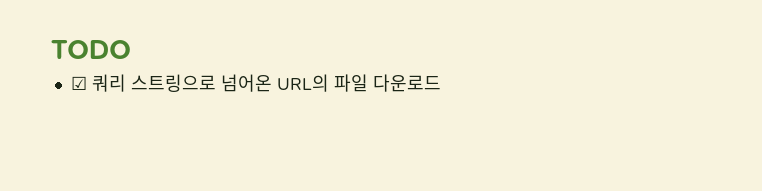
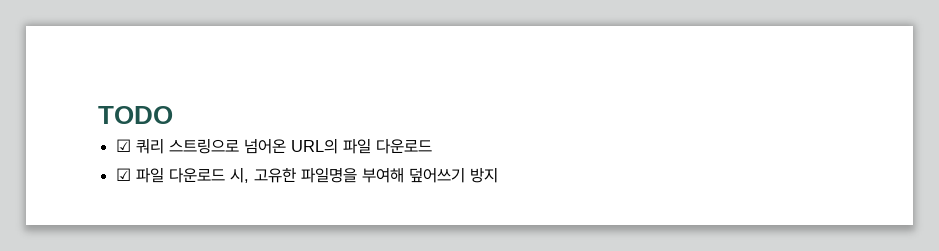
(441, 83) none -> [116,167,499,183] // ☑ 파일 다운로드 시, 고유한 파일명을 부여해 덮어쓰기 방지

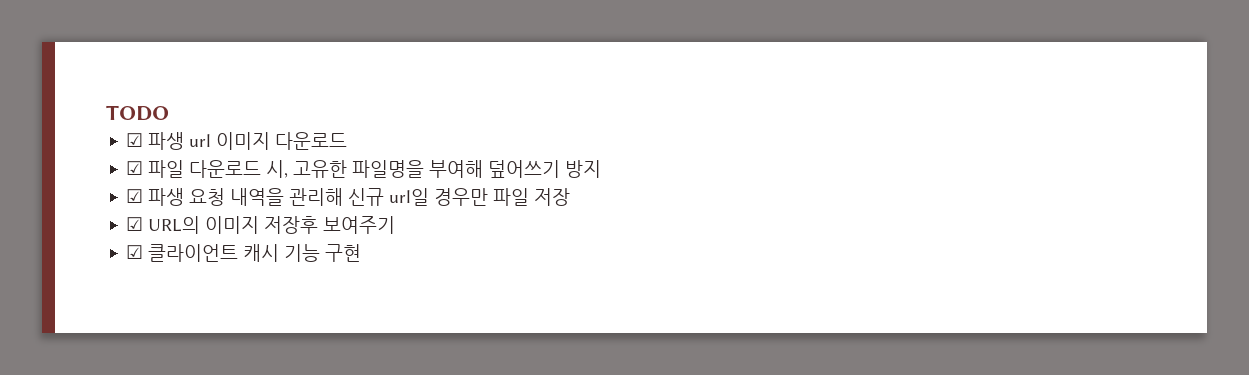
[136,138,372,154] 쿼리 스트링으로 넘어온 URL의 파일 -> [148,132,271,150] 파생 url 이미지
(499, 175) none -> [126,188,571,206] [126,216,396,234] [126,244,362,262] // ☑ 파생 요청 내역을 관리해 신규 url일 경우만 파일 저장 // ☑ URL의 이미지 저장후 보여주기 // ☑ 클라이언트 캐시 기능 구현

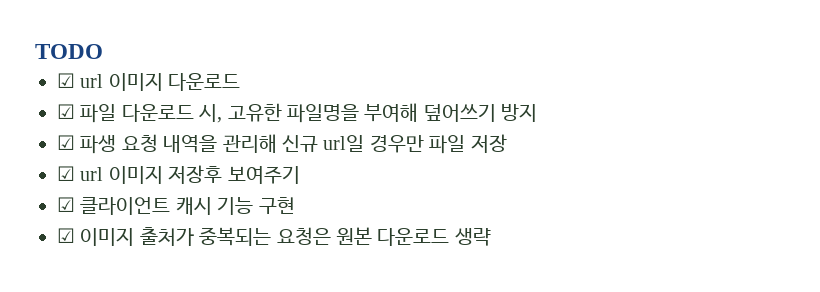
[148,132,185,150] 파생 -> (75, 80) none
[148,216,201,234] URL의 -> [80,167,104,181] url
(362, 253) none -> [57,227,491,246] // ☑ 이미지 출처가 중복되는 요청은 원본 다운로드 생략

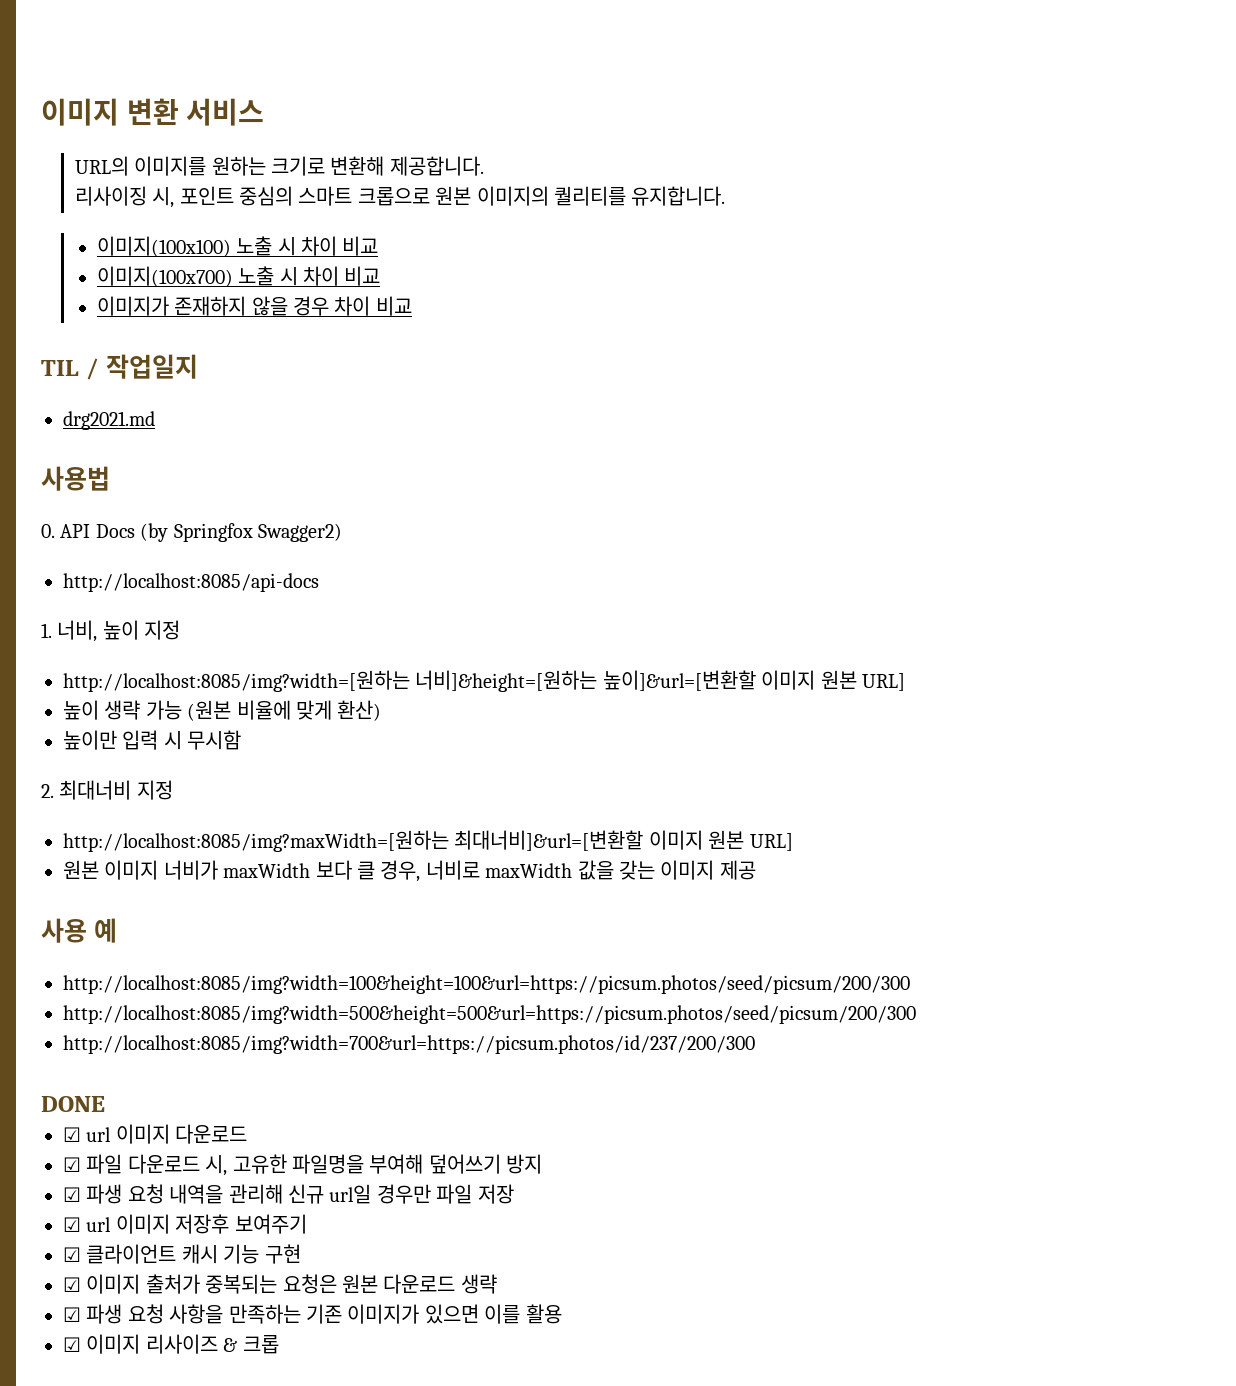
[35,44,103,59] TODO -> [41,98,265,126] [74,156,484,176] [74,186,726,208] [96,236,379,257] [96,266,381,287] [96,296,412,316] [41,354,198,380] [63,411,155,430] [41,466,110,491] [41,523,342,542] [63,573,319,592] [41,620,181,642] [63,670,905,692] [63,700,382,721] [63,730,242,750] [41,780,173,800] [63,830,793,852] [63,860,756,882] [41,918,117,943] [63,975,910,994] [63,1005,916,1024] [63,1035,755,1054] [41,1096,105,1112] 이미지 변환 서비스 // URL의 이미지를 원하는 크기로 변환해 제공합니다. // 리사이징 시, 포인트 중심의 스마트 크롭으로 원본 이미지의 퀄리티를 유지합니다. // 이미지(100x100) 노출 시 차이 비교 // 이미지(100x700) 노출 시 차이 비교 // 이미지가 존재하지 않을 경우 차이 비교 // TIL / 작업일지 // drg2021.md // 사용법 // 0. API Docs (by Springfox Swagger2) // http://localhost:8085/api-docs // 1. 너비, 높이 지정 // http://localhost:8085/img?width=[원하는 너비]&height=[원하는 높이]&url=[변환할 이미지 원본 URL] // 높이 생략 가능 (원본 비율에 맞게 환산) // 높이만 입력 시 무시함 // 2. 최대너비 지정 // http://localhost:8085/img?maxWidth=[원하는 최대너비]&url=[변환할 이미지 원본 URL] // 원본 이미지 너비가 maxWidth 보다 클 경우, 너비로 maxWidth 값을 갖는 이미지 제공 // 사용 예 // http://localhost:8085/img?width=100&height=100&url=https://picsum.photos/seed/picsum/200/300 // http://localhost:8085/img?width=500&height=500&url=https://picsum.photos/seed/picsum/200/300 // http://localhost:8085/img?width=700&url=https://picsum.photos/id/237/200/300 // DONE
(491, 237) none -> [63,1304,562,1324] [63,1334,279,1354] // ☑ 파생 요청 사항을 만족하는 기존 이미지가 있으면 이를 활용 // ☑ 이미지 리사이즈 & 크롭

